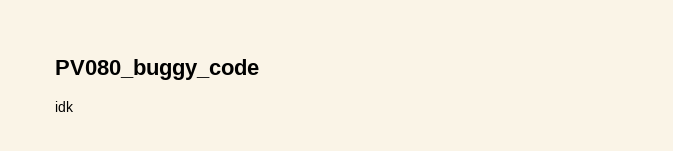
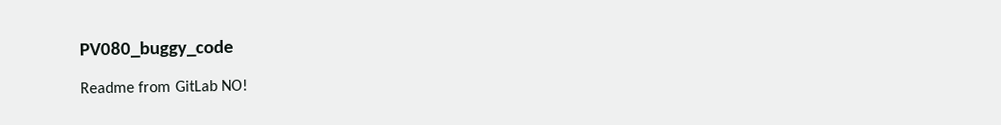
[55,101,74,112] idk -> [80,79,248,94] Readme from GitLab NO!

